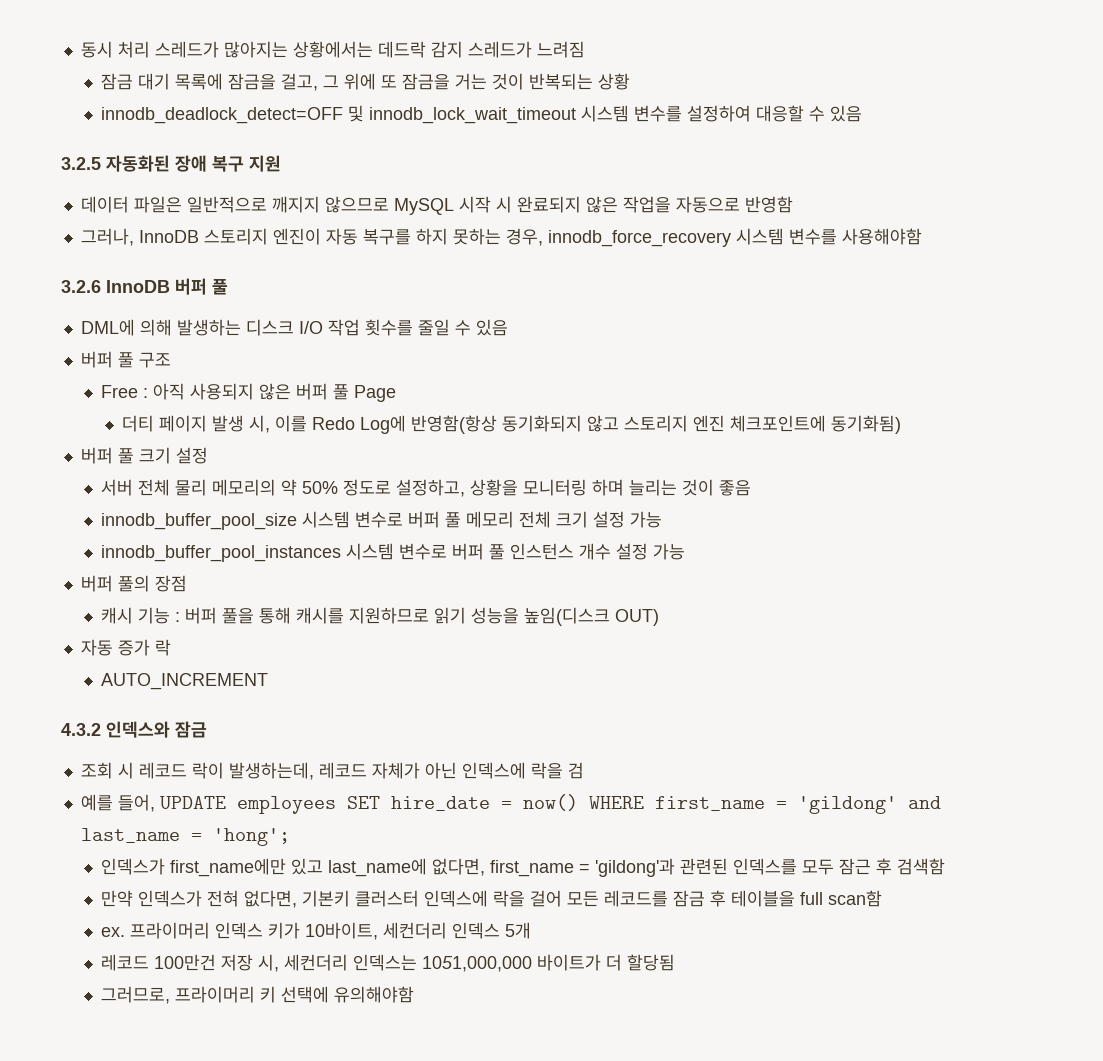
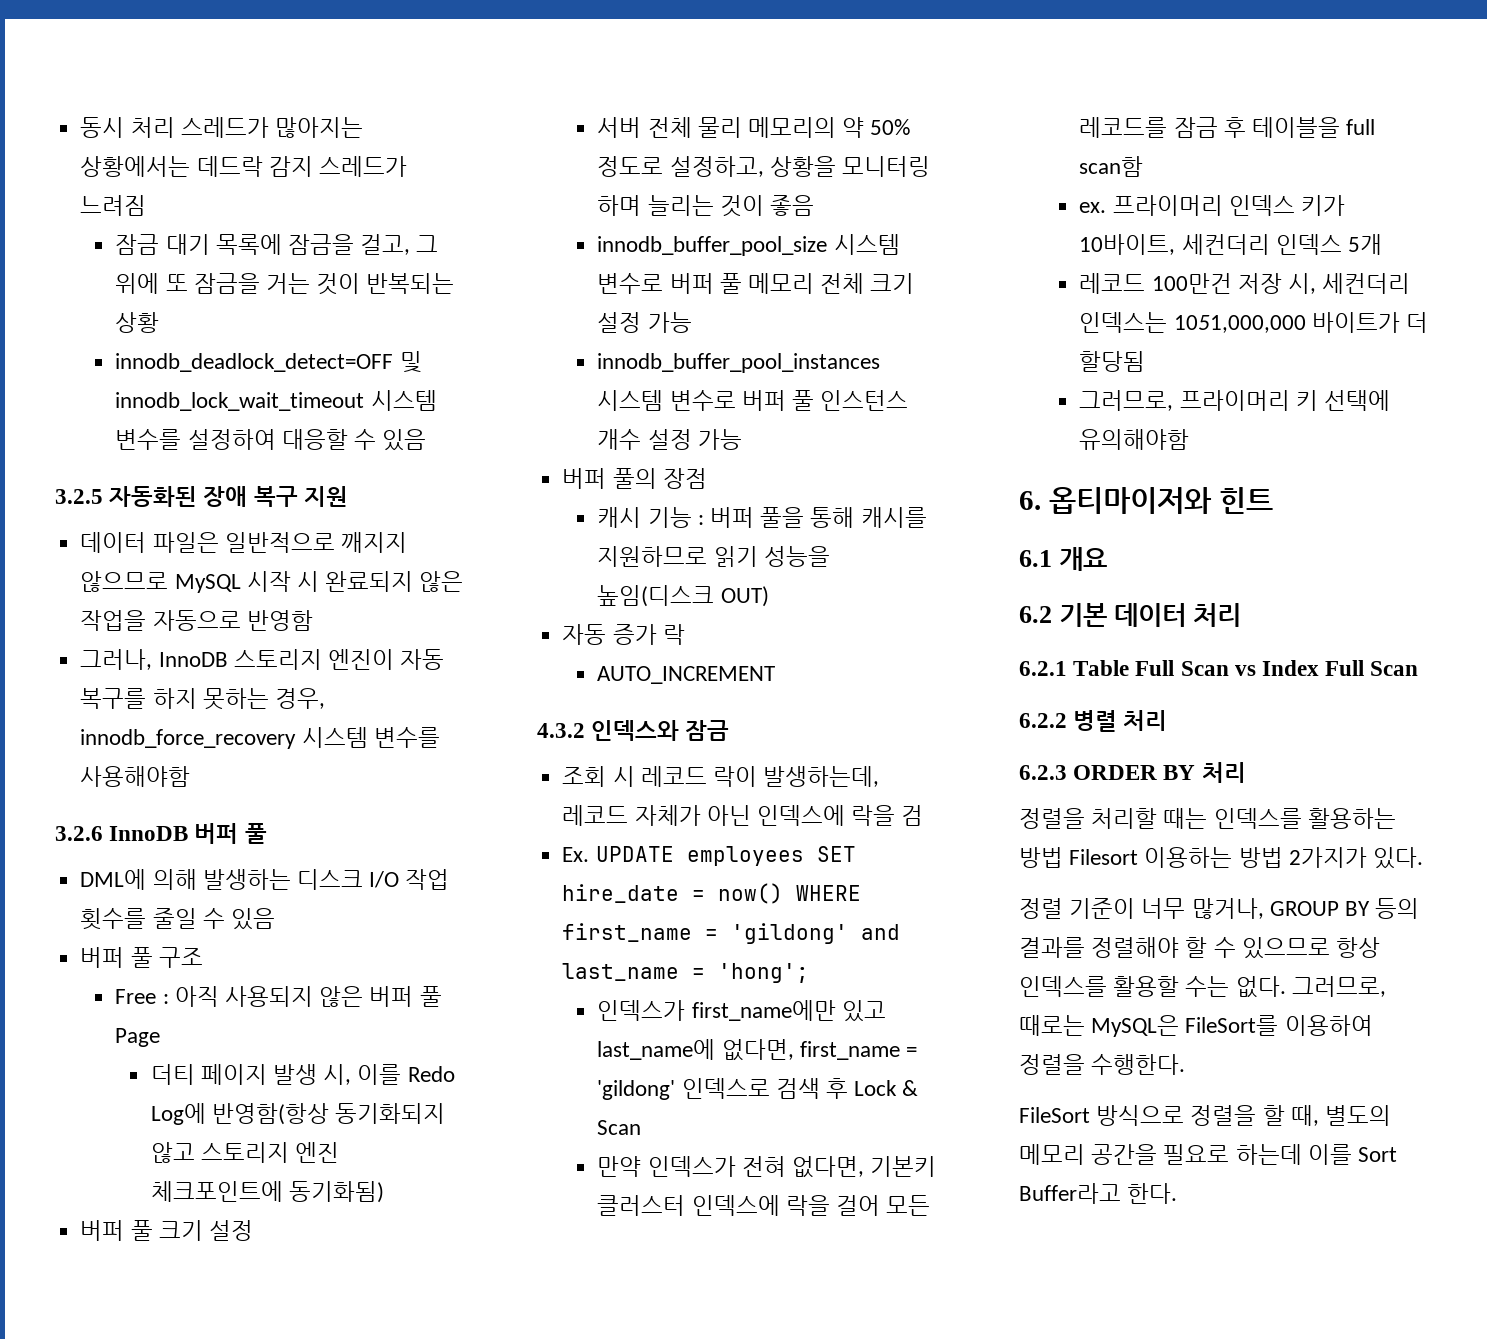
[80,794,155,812] 예를 들어, -> [562,847,590,862] Ex.
[595,858,946,877] 'gildong'과 관련된 인덱스를 모두 잠근 후 검색함 -> [597,1078,919,1100] [597,1120,642,1135] 'gildong' 인덱스로 검색 후 Lock & Scan
(415, 994) none -> [1019,487,1273,514] [1019,547,1108,571] [1019,603,1242,627] [1019,660,1419,676] [1019,710,1168,732] [1019,762,1246,783] [1019,808,1396,829] [1019,847,1424,869] [1019,898,1420,919] [1019,937,1381,959] [1019,976,1386,998] [1019,1015,1373,1037] [1019,1054,1186,1075] [1019,1105,1392,1126] [1019,1144,1398,1165] [1019,1183,1178,1204] // 6. 옵티마이저와 힌트 // 6.1 개요 // 6.2 기본 데이터 처리 // 6.2.1 Table Full Scan vs Index Full Scan // 6.2.2 병렬 처리 // 6.2.3 ORDER BY 처리 // 정렬을 처리할 때는 인덱스를 활용하는 방법 Filesort 이용하는 방법 2가지가 있다. // 정렬 기준이 너무 많거나, GROUP BY 등의 결과를 정렬해야 할 수 있으므로 항상 인덱스를 활용할 수는 없다. 그러므로, 때로는 MySQL은 FileSort를 이용하여 정렬을 수행한다. // FileSort 방식으로 정렬을 할 때, 별도의 메모리 공간을 필요로 하는데 이를 Sort Buffer라고 한다.

